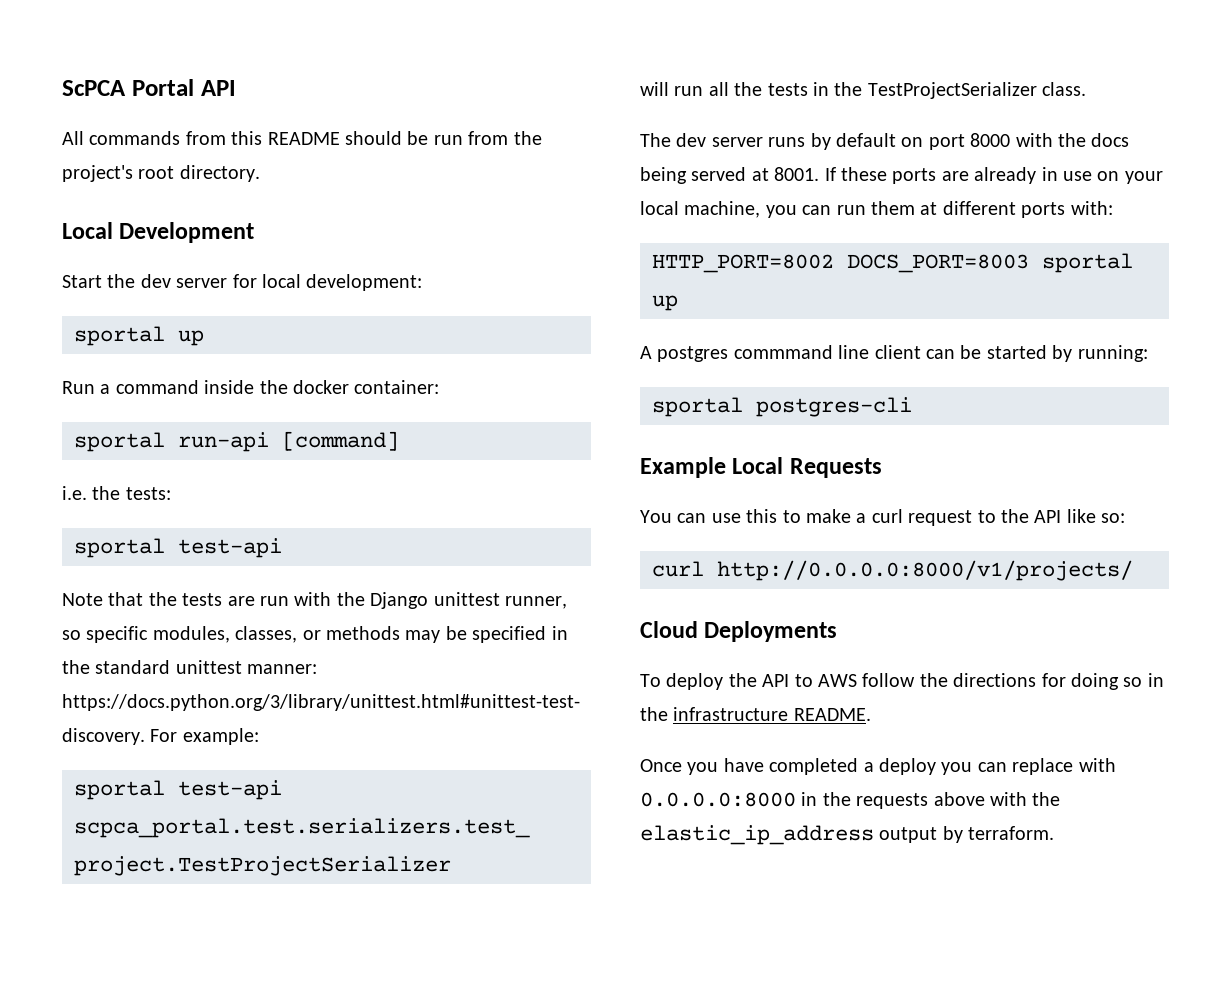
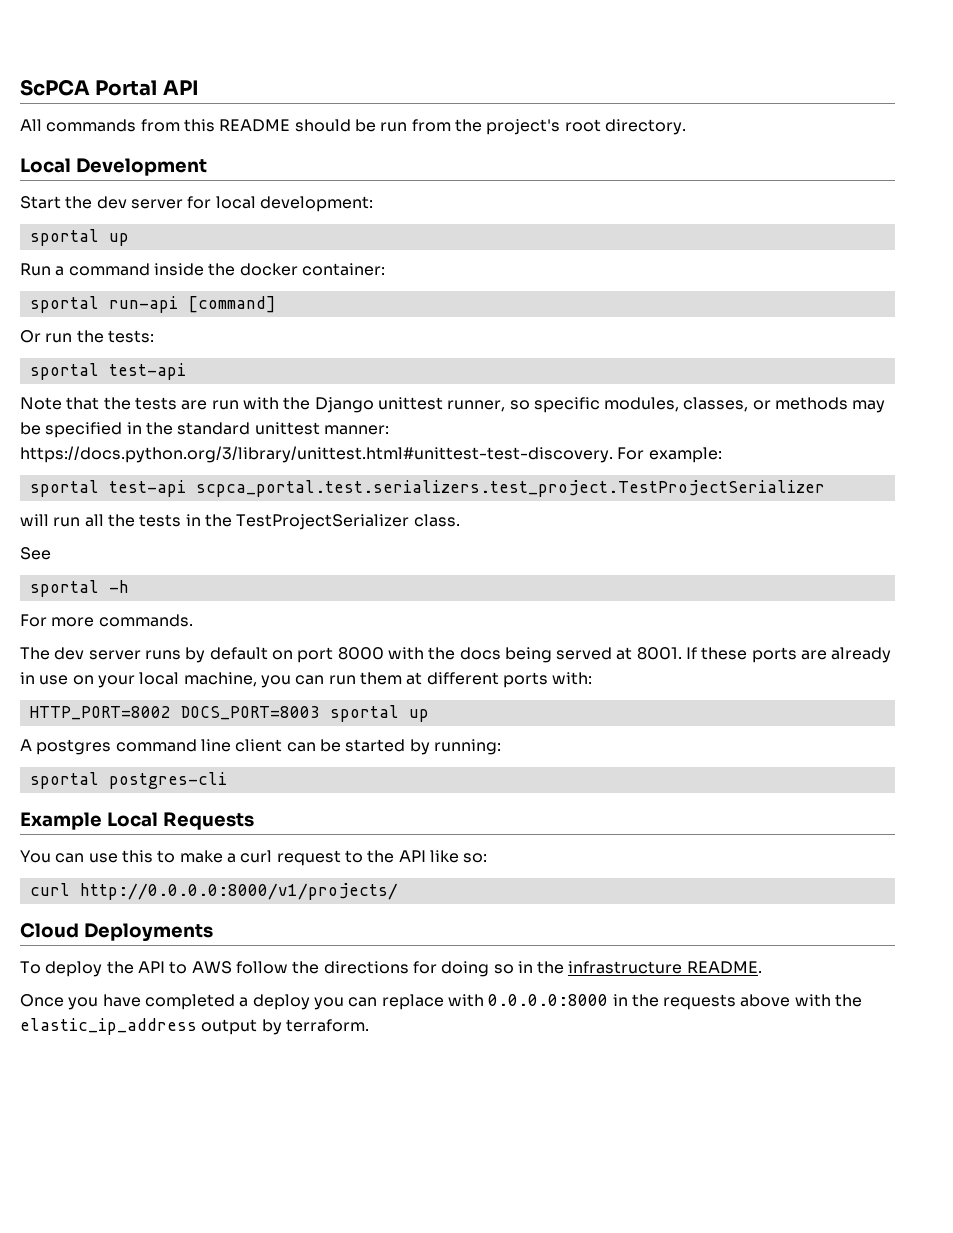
[62,486,87,500] i.e. -> [20,330,73,343] Or run
(1087, 89) none -> [20,547,51,560] [29,580,129,597] [20,614,193,627] // See // sportal -h // For more commands.
[733,345,833,359] commmand -> [115,739,197,752] command

